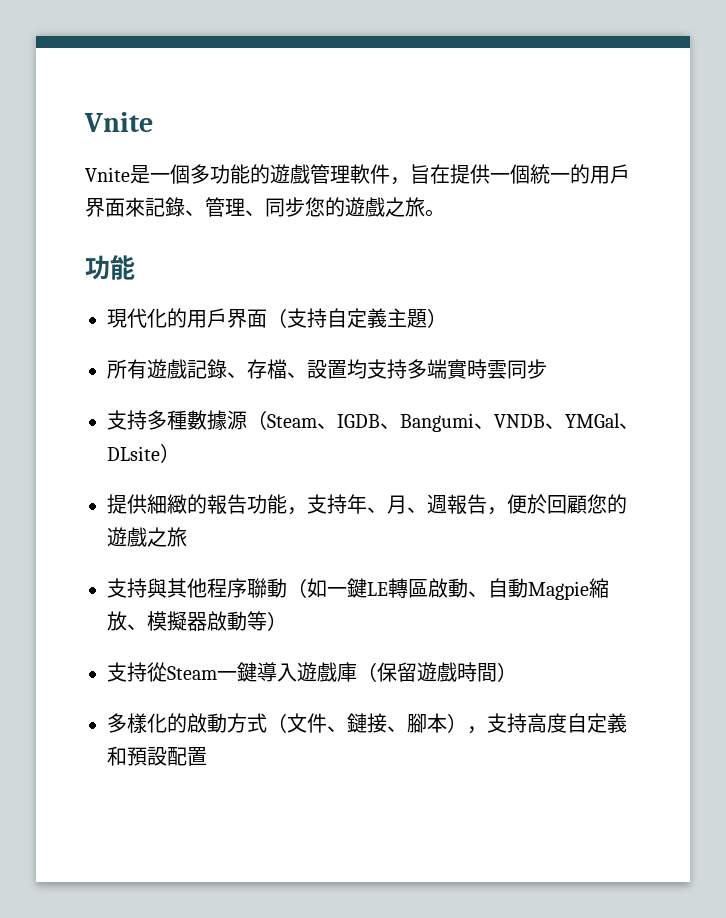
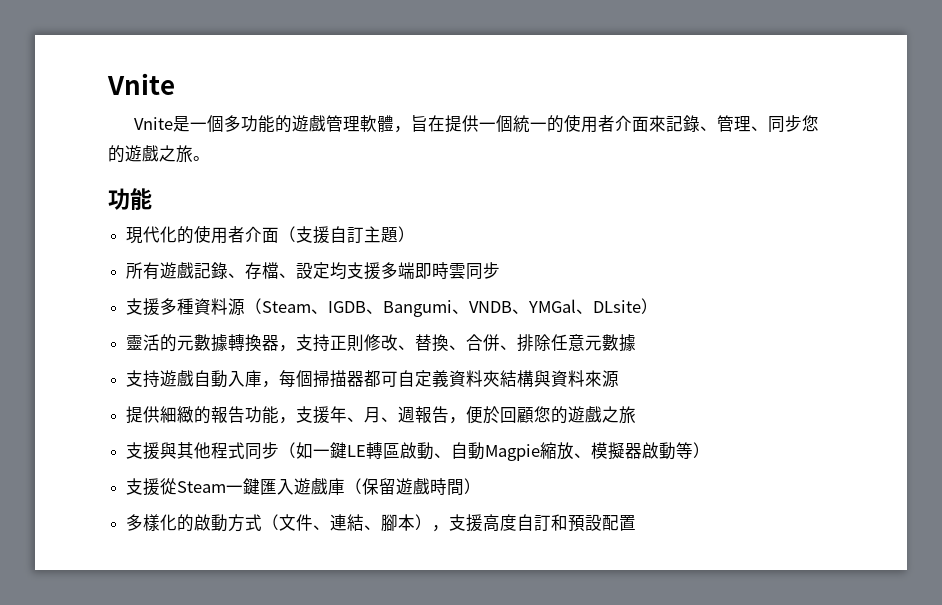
[370,164,390,184] 件 -> [377,115,395,132] 體
[590,164,630,184] [85,198,105,217] 用戶界 -> [564,115,633,133] 使用者介
[187,308,387,328] 用戶界面（支持自定義 -> [194,226,365,244] 使用者介面（支援自訂
[327,359,467,379] 置均支持多端實 -> [313,262,433,280] 定均支援多端即
[127,410,227,430] 持多種數據 -> [143,298,229,316] 援多種資料
(180, 453) none -> [126,334,637,352] [126,370,620,388] // 靈活的元數據轉換器，支持正則修改、替換、合併、排除任意元數據 // 支持遊戲自動入庫，每個掃描器都可自定義資料夾結構與資料來源
[327,494,347,514] 持 -> [313,406,331,424] 援
[127,578,147,598] 持 -> [143,442,161,460] 援
[227,578,287,598] 序聯動 -> [228,442,280,460] 式同步
[127,662,147,682] 持 -> [143,478,161,496] 援
[257,662,277,682] 導 -> [260,479,278,495] 匯
[347,713,387,733] 鏈接 -> [330,514,365,531] 連結
[507,713,627,733] 持高度自定義 -> [466,514,552,532] 援高度自訂

